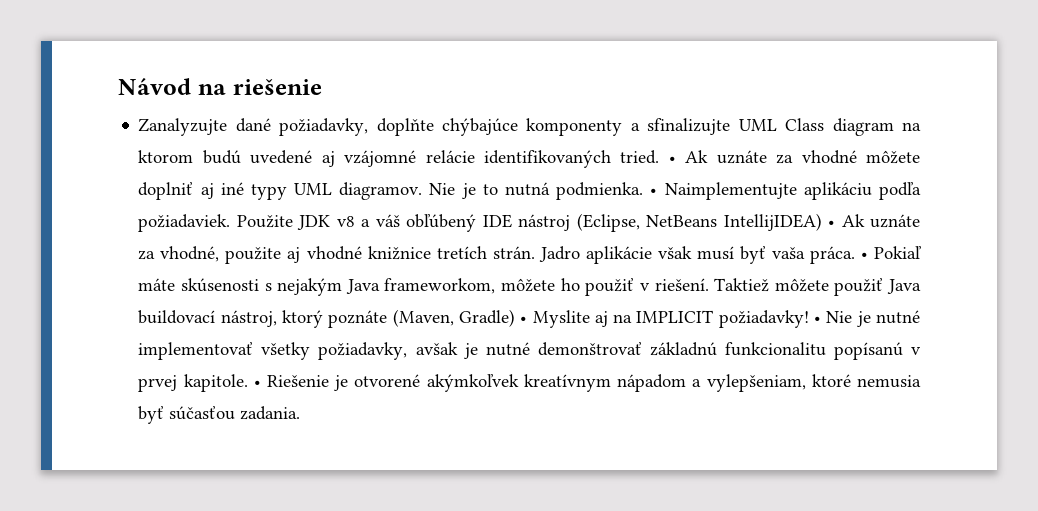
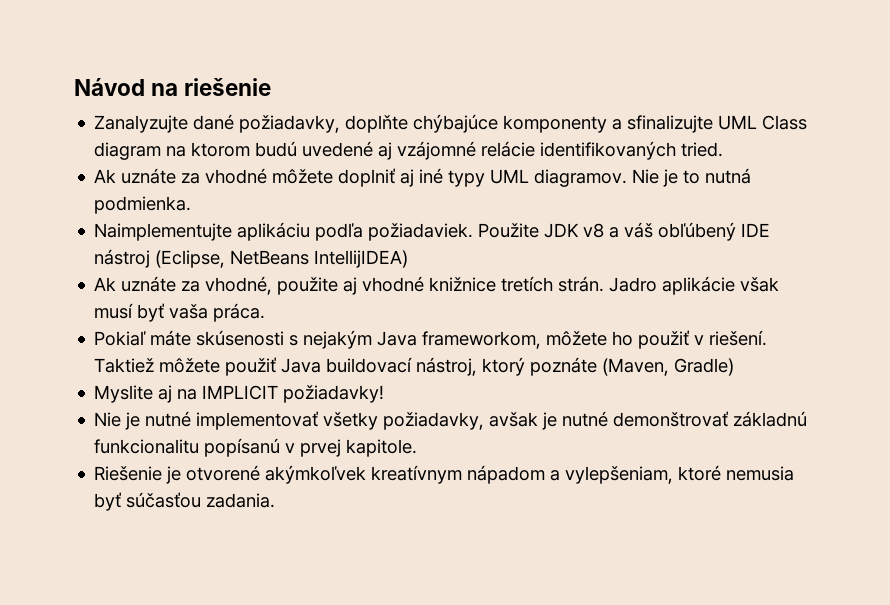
[668,156,676,163] • -> (724, 149) //
[650,188,658,195] • -> (192, 205) //
[828,220,836,227] • -> (409, 259) //
[860,252,868,259] • -> (266, 312) //
[520,316,528,323] • -> (735, 367) //
[814,316,822,323] • -> (385, 394) //
[253,380,261,387] • -> (418, 448) //

